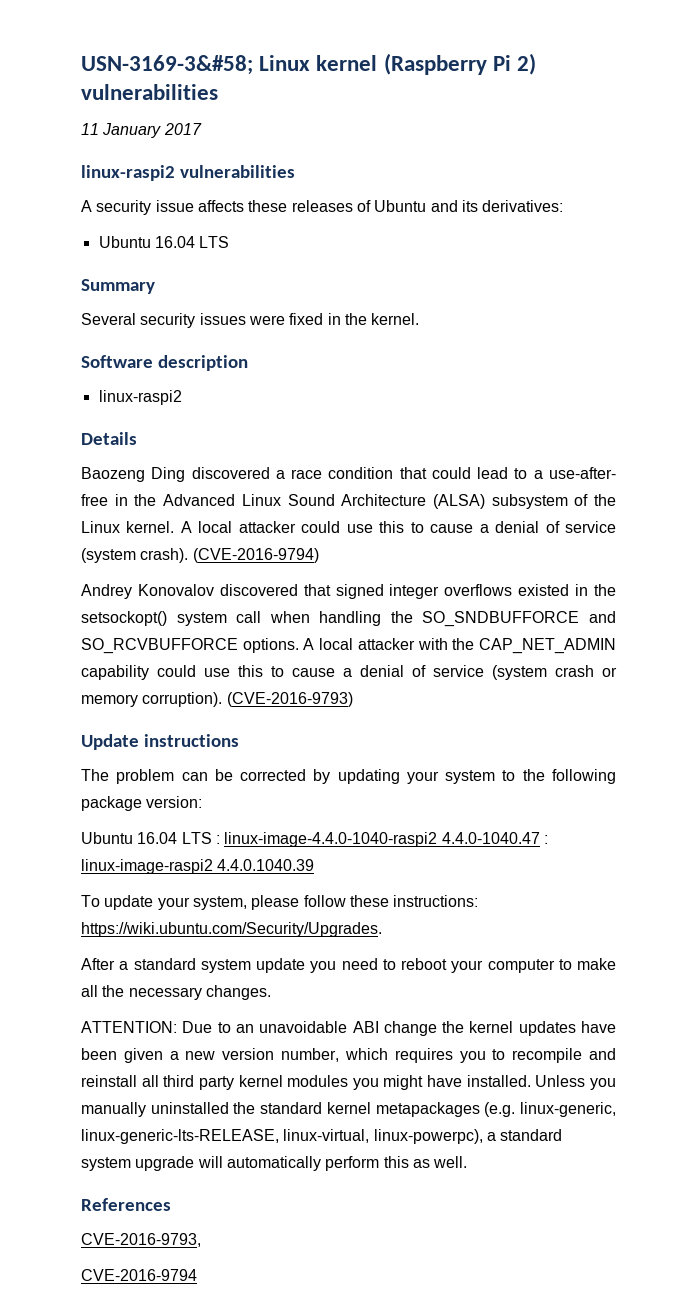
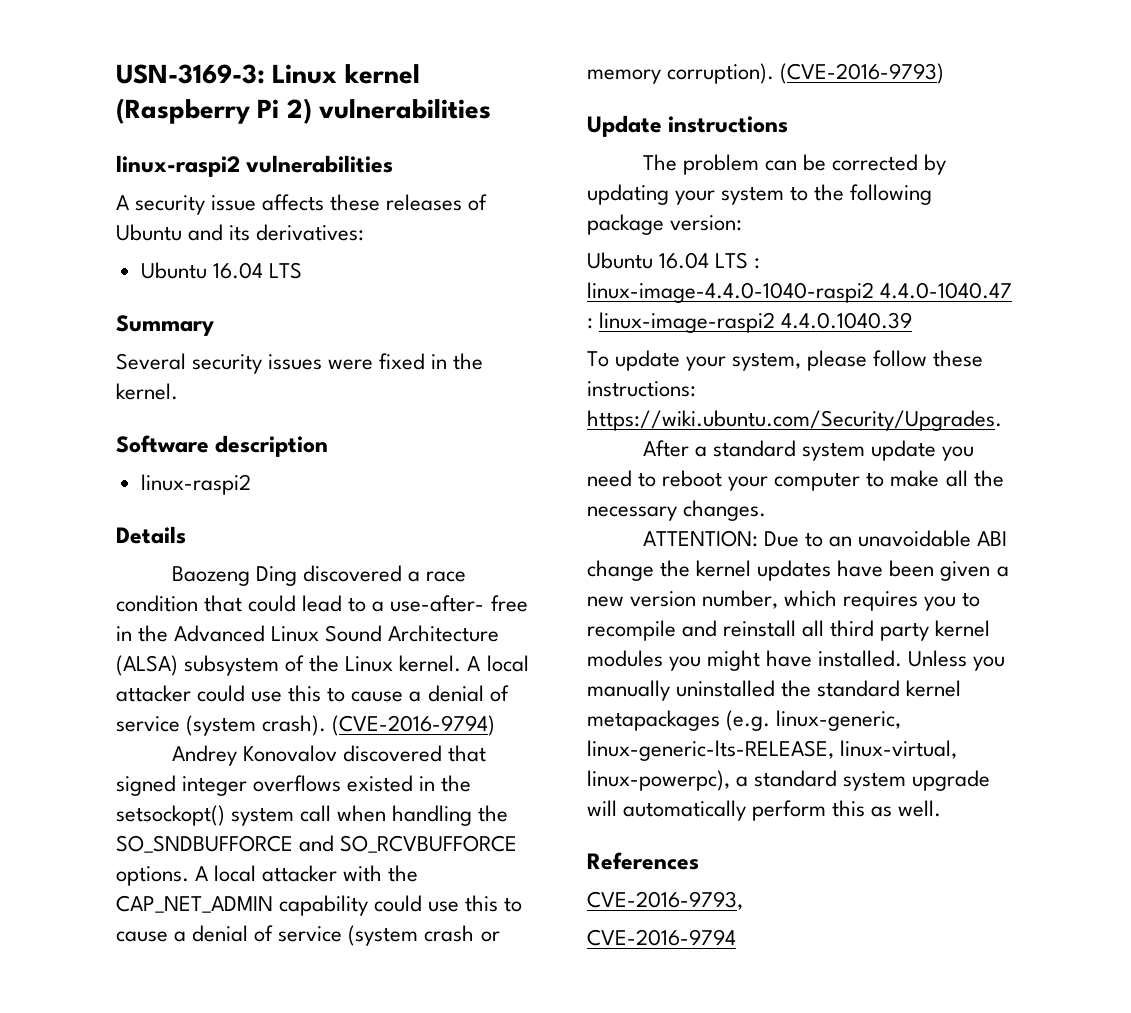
[81,55,253,75] USN-3169-3&#58; -> [116,64,265,84] USN-3169-3:
[81,123,202,138] // 11 January 2017 -> (492, 109) none

